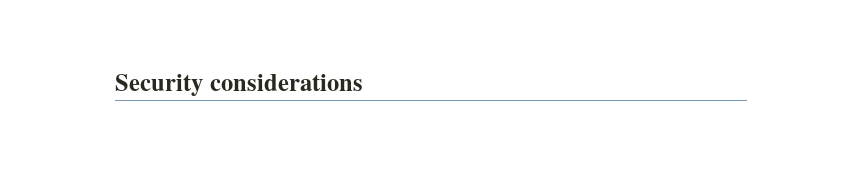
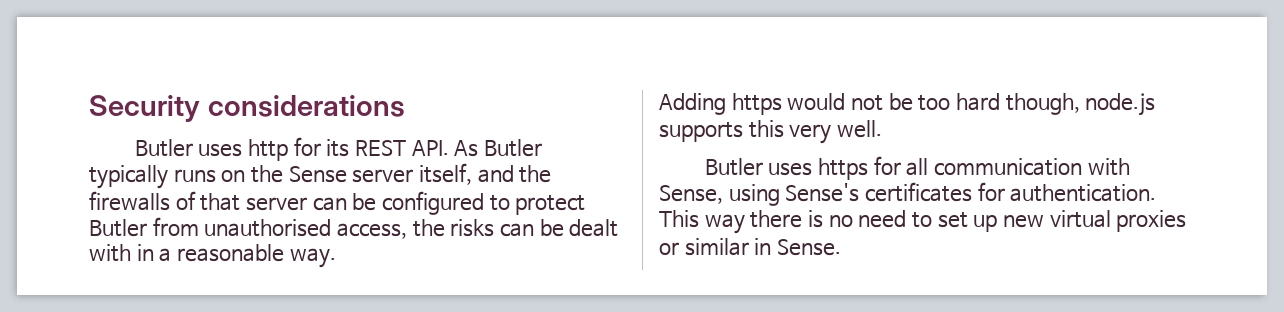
(363, 82) none -> [134,137,543,161] [89,163,552,189] [89,191,586,215] [89,217,619,239] [89,244,336,268] [659,93,1156,116] [659,120,883,144] [704,156,1130,180] [659,182,1157,206] [659,210,1187,234] [659,238,842,256] // Butler uses http for its REST API. As Butler typically runs on the Sense server itself, and the firewalls of that server can be configured to protect Butler from unauthorised access, the risks can be dealt with in a reasonable way. // Adding https would not be too hard though, node.js supports this very well. // Butler uses https for all communication with Sense, using Sense's certificates for authentication. This way there is no need to set up new virtual proxies or similar in Sense.

